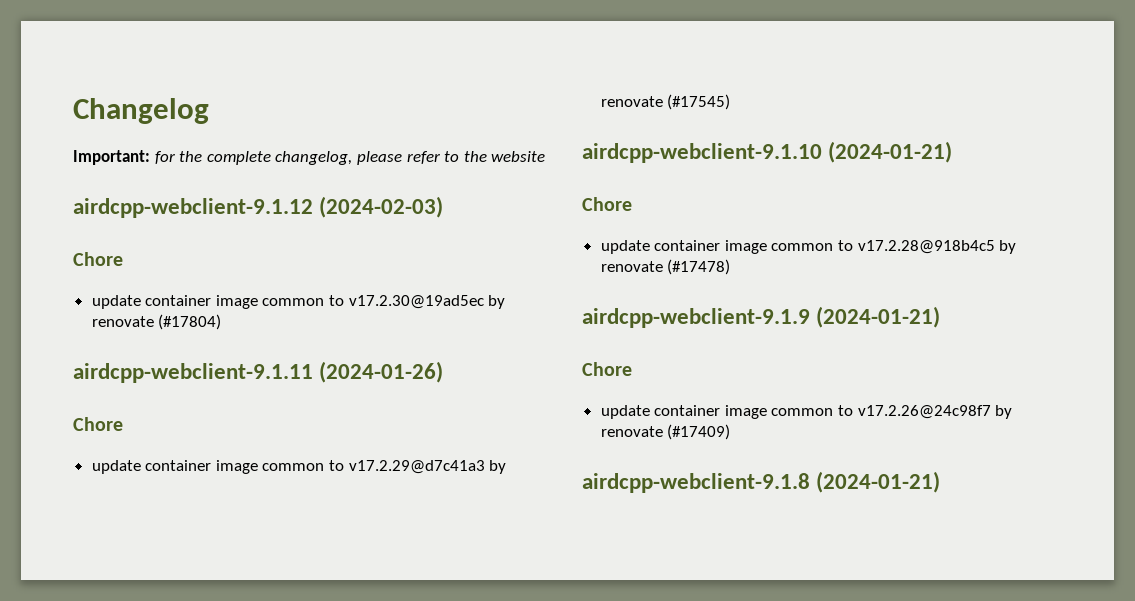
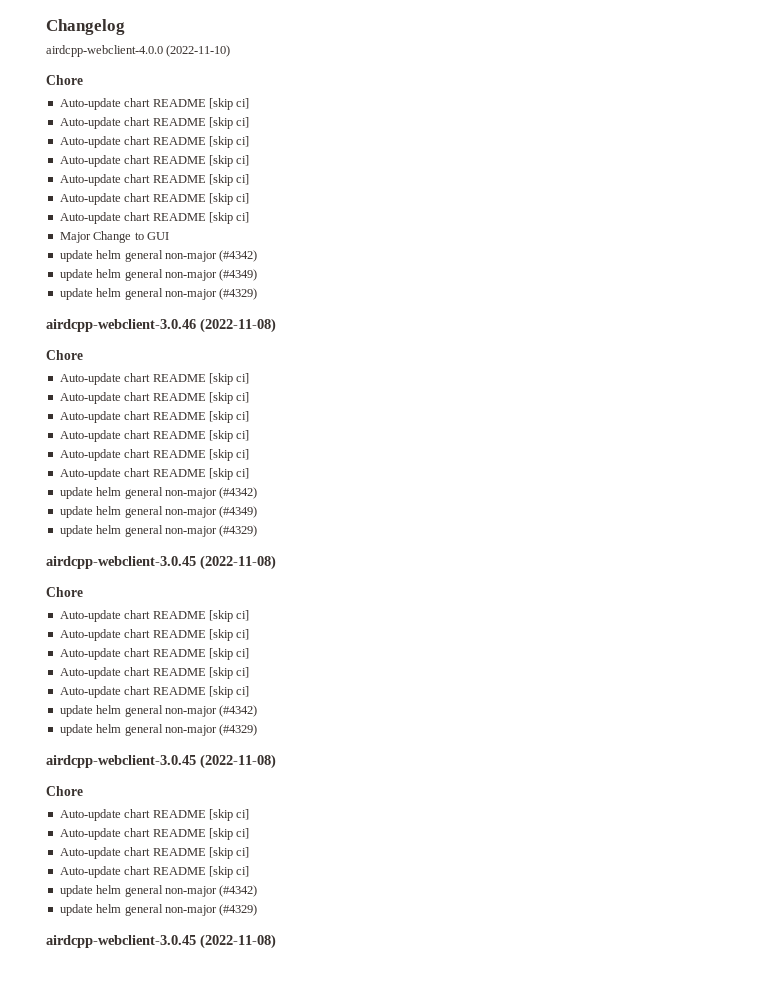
[73,150,546,165] [73,196,444,218] [73,252,123,266] [91,295,506,309] [91,314,222,330] [73,361,444,383] [73,417,123,431] [91,460,507,474] [600,94,731,110] [582,141,953,163] [582,197,632,211] [600,240,1017,254] [600,259,731,275] [582,306,941,328] [582,362,632,376] [600,405,1013,419] [600,424,731,440] [582,471,941,493] Important: for the complete changelog, please refer to the website // airdcpp-webclient-9.1.12 (2024-02-03) // Chore // update container image common to v17.2.30@19ad5ec by renovate (#17804) // airdcpp-webclient-9.1.11 (2024-01-26) // Chore // update container image common to v17.2.29@d7c41a3 by renovate (#17545) // airdcpp-webclient-9.1.10 (2024-01-21) // Chore // update container image common to v17.2.28@918b4c5 by renovate (#17478) // airdcpp-webclient-9.1.9 (2024-01-21) // Chore // update container image common to v17.2.26@24c98f7 by renovate (#17409) // airdcpp-webclient-9.1.8 (2024-01-21) -> [46,45,231,57] [46,75,83,85] [59,98,250,110] [59,117,250,129] [59,136,250,148] [59,155,250,167] [59,174,250,186] [59,193,250,205] [59,212,250,224] [59,231,169,243] [59,250,258,262] [59,269,258,281] [59,288,258,300] [46,318,276,333] [46,350,83,360] [59,373,250,385] [59,392,250,404] [59,411,250,423] [59,430,250,442] [59,449,250,461] [59,468,250,480] [59,487,258,499] [59,506,258,518] [59,525,258,537] [46,555,276,570] [46,587,83,597] [59,610,250,622] [59,629,250,641] [59,648,250,660] [59,667,250,679] [59,686,250,698] [59,705,258,717] [59,724,258,736] [46,754,276,769] [46,786,83,796] [59,809,250,821] [59,828,250,840] [59,847,250,859] [59,866,250,878] [59,885,258,897] [59,904,258,916] [46,934,276,949] airdcpp-webclient-4.0.0 (2022-11-10) // Chore // Auto-update chart README [skip ci] // Auto-update chart README [skip ci] // Auto-update chart README [skip ci] // Auto-update chart README [skip ci] // Auto-update chart README [skip ci] // Auto-update chart README [skip ci] // Auto-update chart README [skip ci] // Major Change to GUI // update helm general non-major (#4342) // update helm general non-major (#4349) // update helm general non-major (#4329) // airdcpp-webclient-3.0.46 (2022-11-08) // Chore // Auto-update chart README [skip ci] // Auto-update chart README [skip ci] // Auto-update chart README [skip ci] // Auto-update chart README [skip ci] // Auto-update chart README [skip ci] // Auto-update chart README [skip ci] // update helm general non-major (#4342) // update helm general non-major (#4349) // update helm general non-major (#4329) // airdcpp-webclient-3.0.45 (2022-11-08) // Chore // Auto-update chart README [skip ci] // Auto-update chart README [skip ci] // Auto-update chart README [skip ci] // Auto-update chart README [skip ci] // Auto-update chart README [skip ci] // update helm general non-major (#4342) // update helm general non-major (#4329) // airdcpp-webclient-3.0.45 (2022-11-08) // Chore // Auto-update chart README [skip ci] // Auto-update chart README [skip ci] // Auto-update chart README [skip ci] // Auto-update chart README [skip ci] // update helm general non-major (#4342) // update helm general non-major (#4329) // airdcpp-webclient-3.0.45 (2022-11-08)

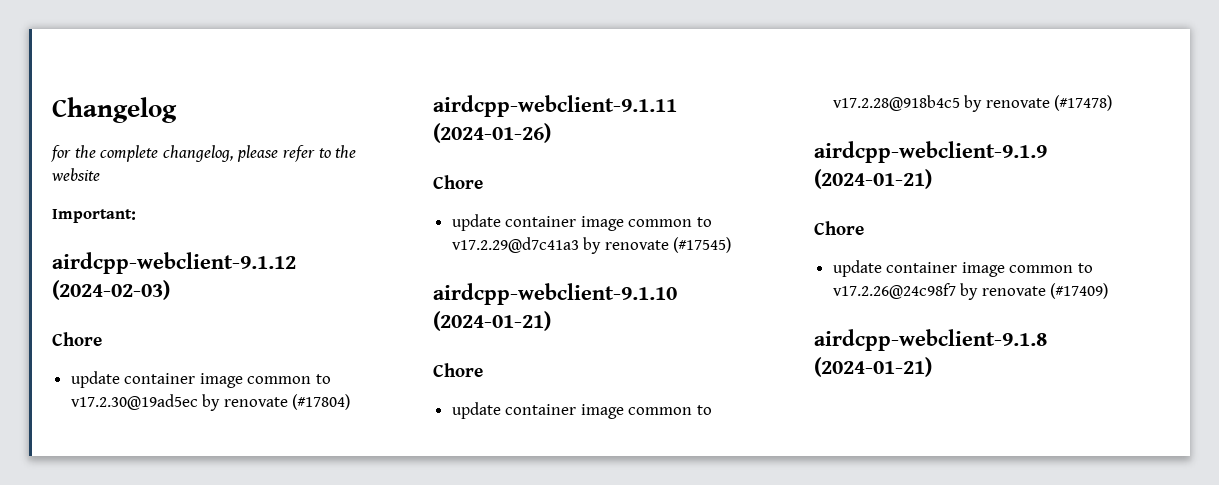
[46,45,231,57] [46,75,83,85] [59,98,250,110] [59,117,250,129] [59,136,250,148] [59,155,250,167] [59,174,250,186] [59,193,250,205] [59,212,250,224] [59,231,169,243] [59,250,258,262] [59,269,258,281] [59,288,258,300] [46,318,276,333] [46,350,83,360] [59,373,250,385] [59,392,250,404] [59,411,250,423] [59,430,250,442] [59,449,250,461] [59,468,250,480] [59,487,258,499] [59,506,258,518] [59,525,258,537] [46,555,276,570] [46,587,83,597] [59,610,250,622] [59,629,250,641] [59,648,250,660] [59,667,250,679] [59,686,250,698] [59,705,258,717] [59,724,258,736] [46,754,276,769] [46,786,83,796] [59,809,250,821] [59,828,250,840] [59,847,250,859] [59,866,250,878] [59,885,258,897] [59,904,258,916] [46,934,276,949] airdcpp-webclient-4.0.0 (2022-11-10) // Chore // Auto-update chart README [skip ci] // Auto-update chart README [skip ci] // Auto-update chart README [skip ci] // Auto-update chart README [skip ci] // Auto-update chart README [skip ci] // Auto-update chart README [skip ci] // Auto-update chart README [skip ci] // Major Change to GUI // update helm general non-major (#4342) // update helm general non-major (#4349) // update helm general non-major (#4329) // airdcpp-webclient-3.0.46 (2022-11-08) // Chore // Auto-update chart README [skip ci] // Auto-update chart README [skip ci] // Auto-update chart README [skip ci] // Auto-update chart README [skip ci] // Auto-update chart README [skip ci] // Auto-update chart README [skip ci] // update helm general non-major (#4342) // update helm general non-major (#4349) // update helm general non-major (#4329) // airdcpp-webclient-3.0.45 (2022-11-08) // Chore // Auto-update chart README [skip ci] // Auto-update chart README [skip ci] // Auto-update chart README [skip ci] // Auto-update chart README [skip ci] // Auto-update chart README [skip ci] // update helm general non-major (#4342) // update helm general non-major (#4329) // airdcpp-webclient-3.0.45 (2022-11-08) // Chore // Auto-update chart README [skip ci] // Auto-update chart README [skip ci] // Auto-update chart README [skip ci] // Auto-update chart README [skip ci] // update helm general non-major (#4342) // update helm general non-major (#4329) // airdcpp-webclient-3.0.45 (2022-11-08) -> [51,145,357,162] [51,168,100,181] [52,209,136,223] [52,252,296,274] [52,280,170,300] [52,332,102,346] [70,371,332,388] [70,394,351,411] [433,95,677,117] [433,123,551,143] [433,175,483,189] [451,214,713,231] [451,237,732,254] [433,283,677,305] [433,311,551,331] [433,363,483,377] [451,402,713,419] [832,95,1113,112] [814,141,1047,163] [814,169,932,189] [814,221,864,235] [832,260,1094,277] [832,283,1109,300] [814,329,1047,351] [814,357,932,377] for the complete changelog, please refer to the website // Important: // airdcpp-webclient-9.1.12 (2024-02-03) // Chore // update container image common to v17.2.30@19ad5ec by renovate (#17804) // airdcpp-webclient-9.1.11 (2024-01-26) // Chore // update container image common to v17.2.29@d7c41a3 by renovate (#17545) // airdcpp-webclient-9.1.10 (2024-01-21) // Chore // update container image common to v17.2.28@918b4c5 by renovate (#17478) // airdcpp-webclient-9.1.9 (2024-01-21) // Chore // update container image common to v17.2.26@24c98f7 by renovate (#17409) // airdcpp-webclient-9.1.8 (2024-01-21)

